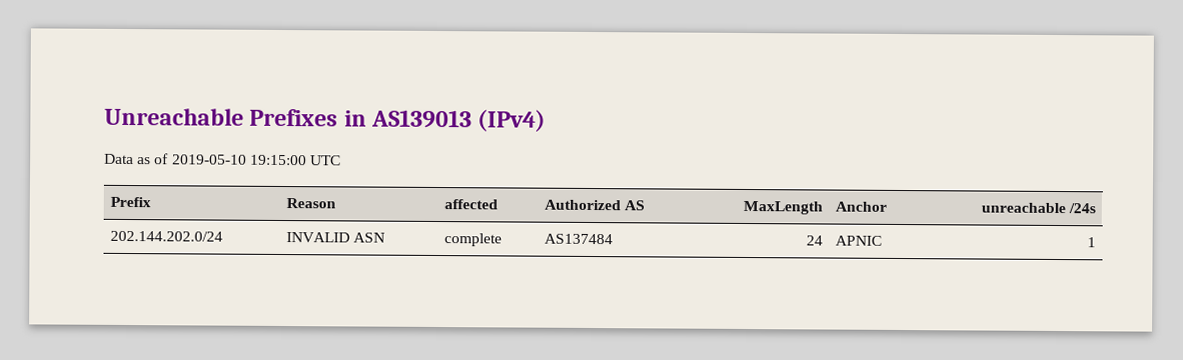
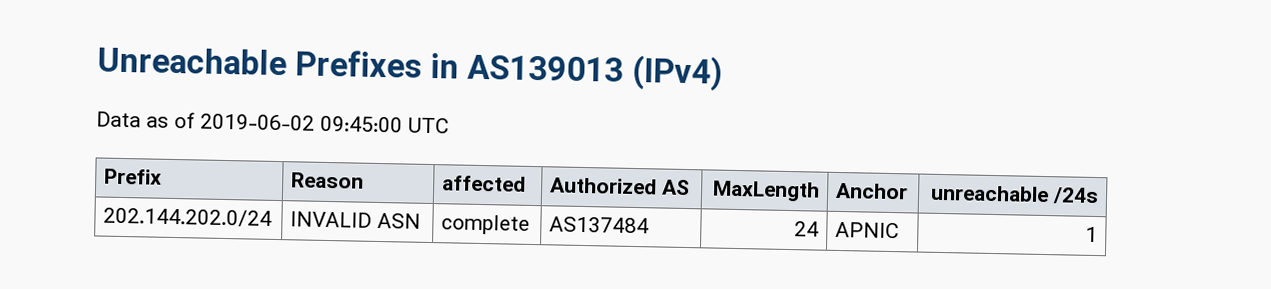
[171,154,307,166] 2019-05-10 19:15:00 -> [200,113,403,133] 2019-06-02 09:45:00

